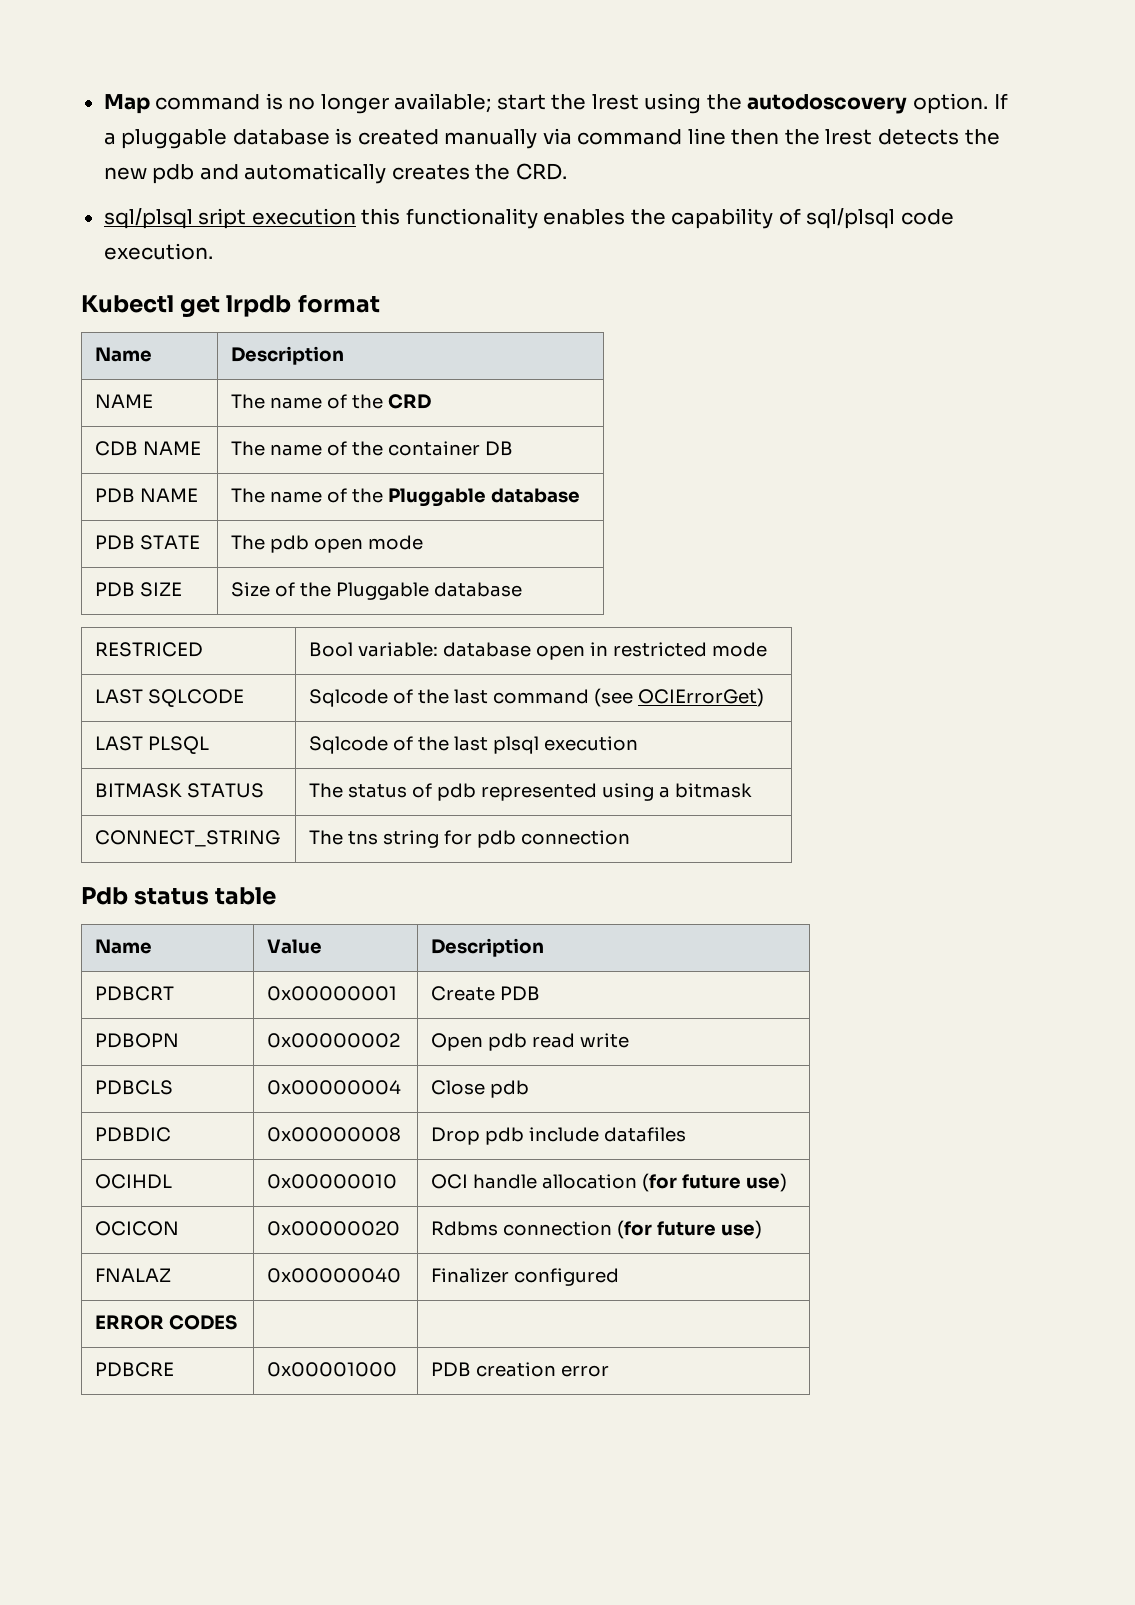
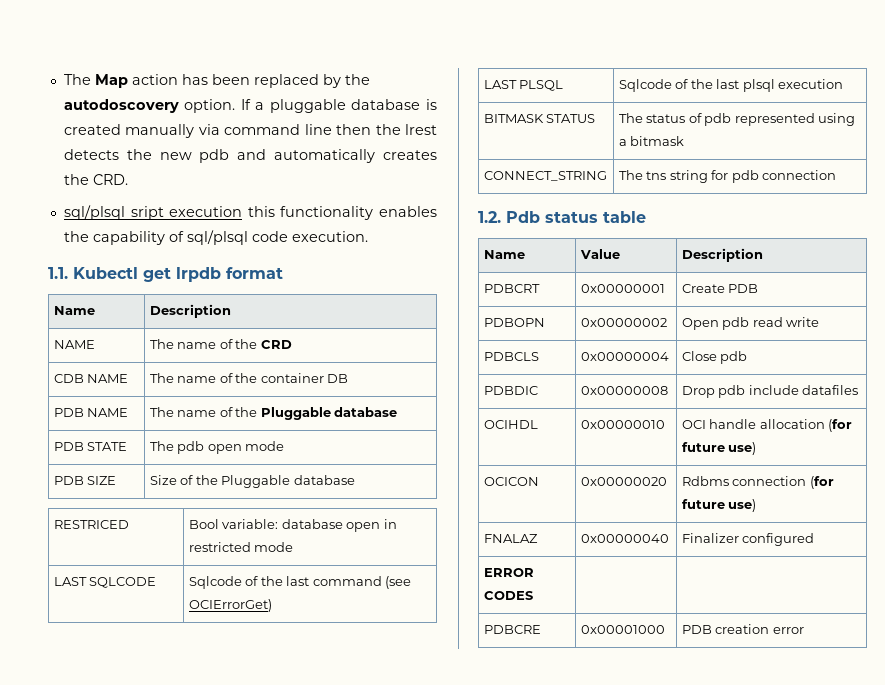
[103,93,702,114] Map command is no longer available; start the lrest using -> [63,74,341,88] The Map action has been replaced by
(213, 251) none -> [48,267,68,279] 1.1.
(631, 837) none -> [478,211,501,223] 1.2.

